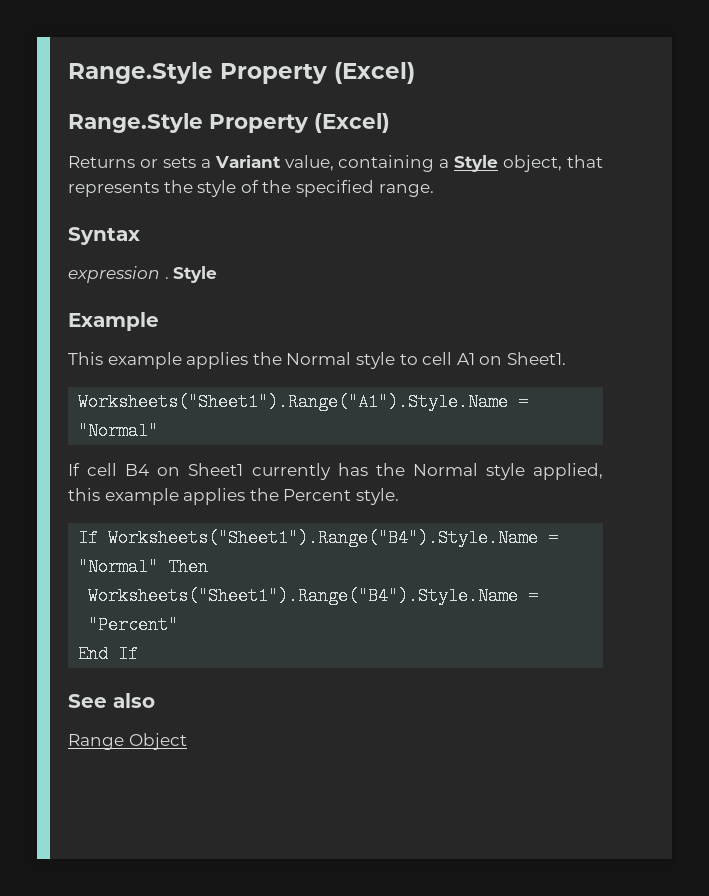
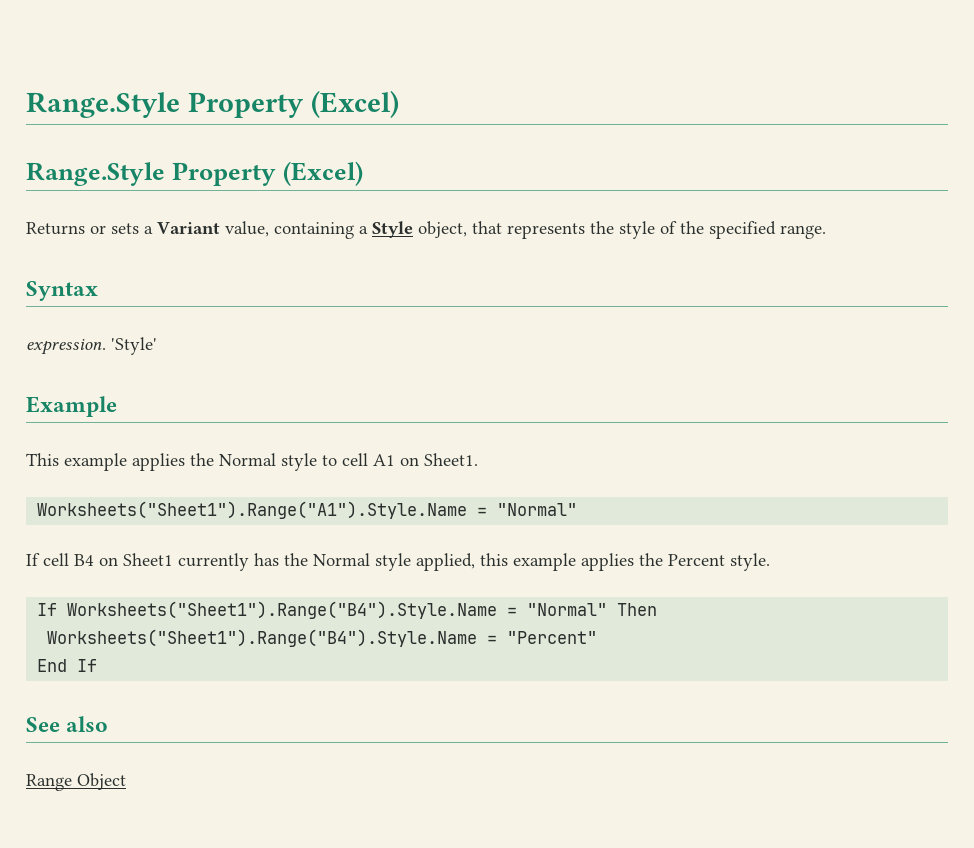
[68,266,218,283] expression . Style -> [26,337,157,355] expression. 'Style'

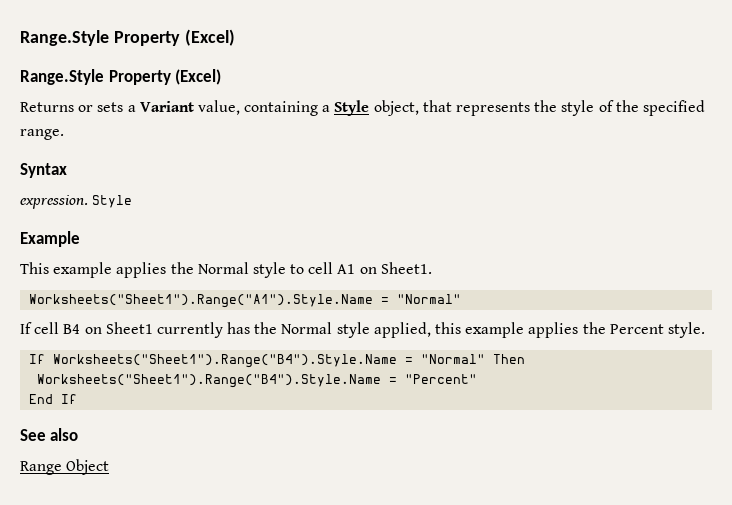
[111,337,157,355] 'Style' -> [92,195,133,208] Style

